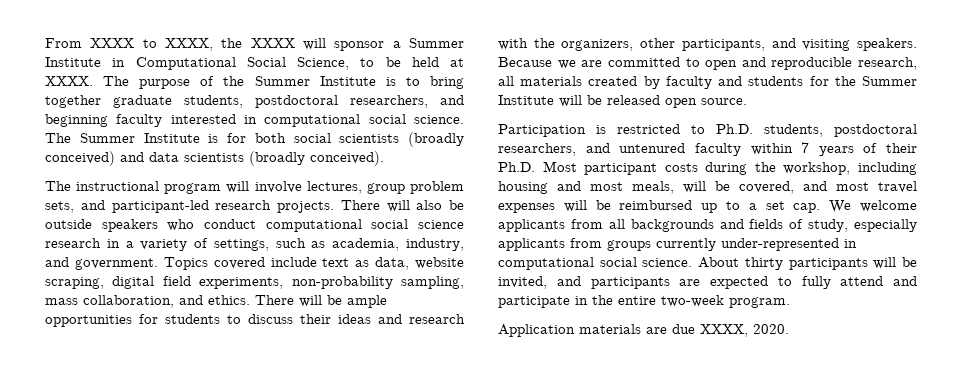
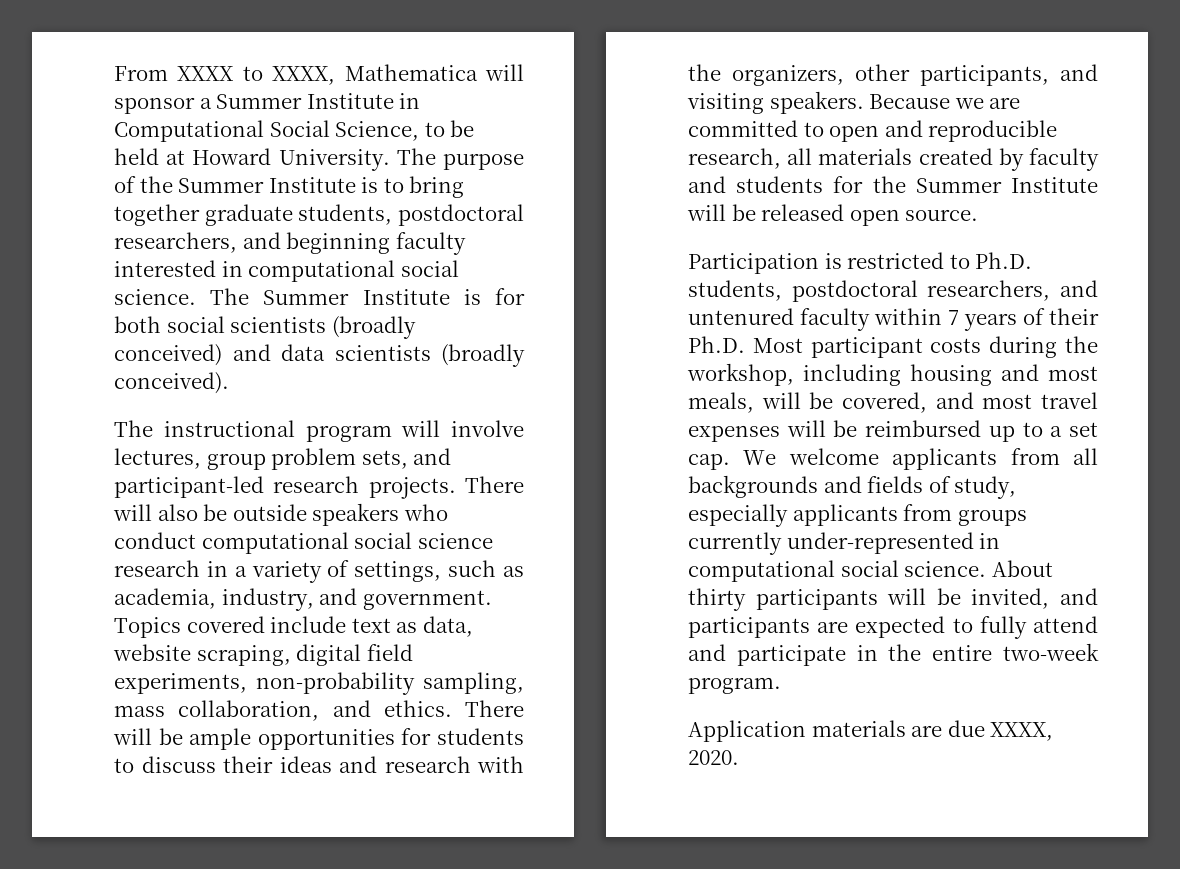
[221,38,295,48] the XXXX -> [344,64,478,81] Mathematica
[45,76,93,86] XXXX. -> [192,148,390,171] Howard University.

